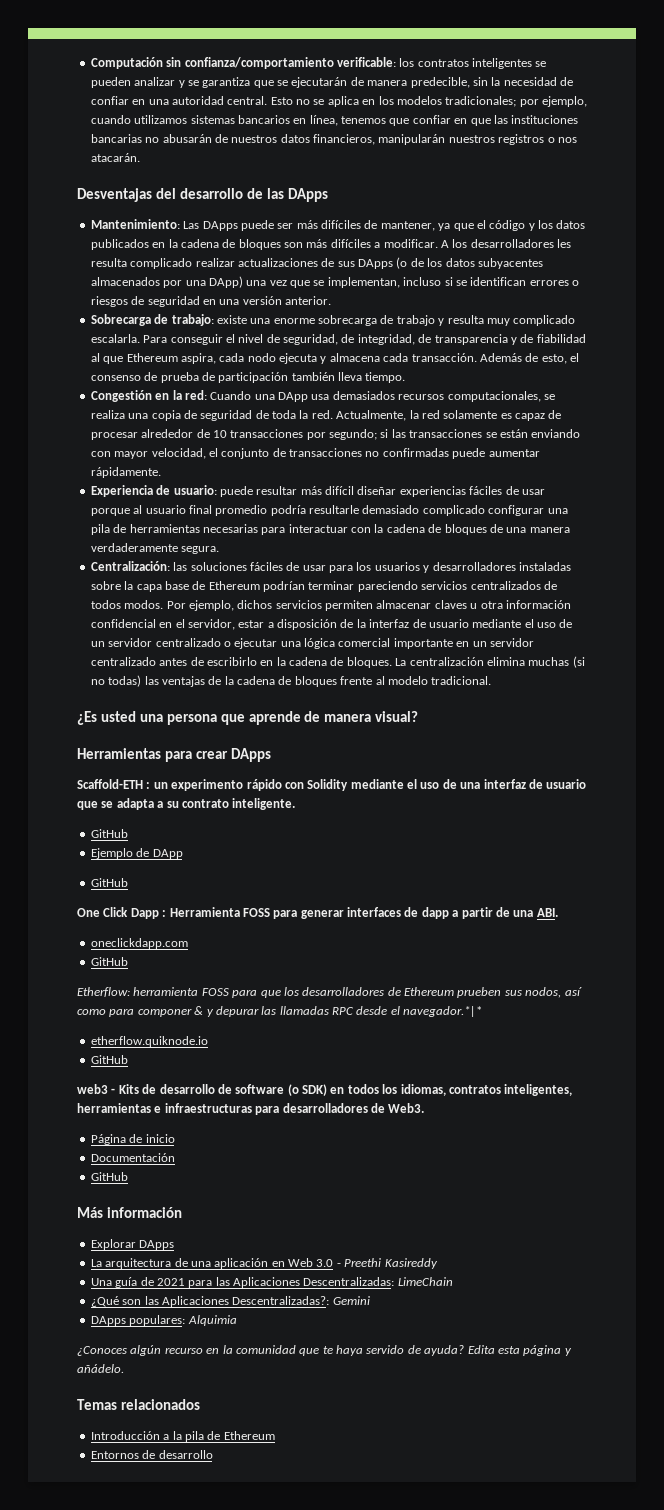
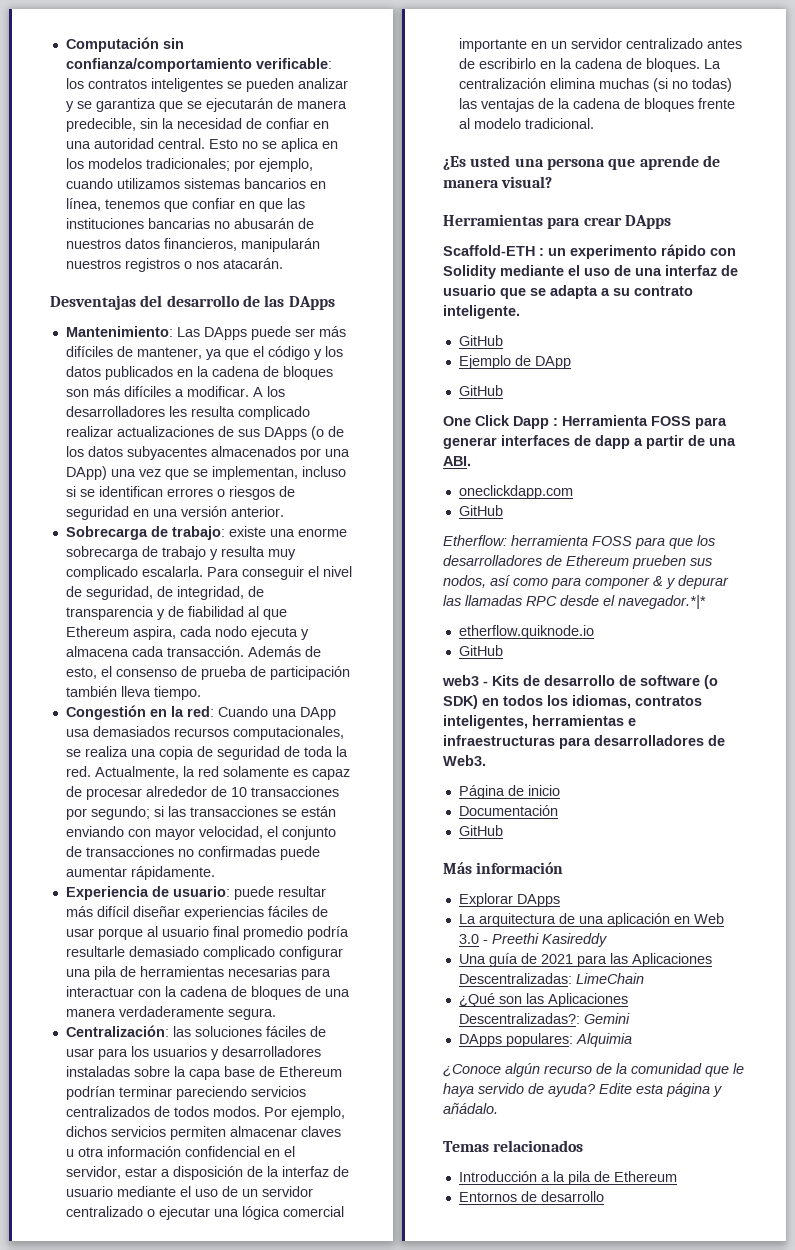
[77,1346,127,1356] ¿Conoces -> [443,1064,501,1077] ¿Conoce
[206,1348,220,1354] en -> [596,1063,612,1074] de
[322,1346,333,1354] te -> [733,1063,744,1074] le
[467,1345,495,1354] Edita -> [599,1083,632,1094] Edite
[77,1364,124,1373] añádelo. -> [443,1103,498,1114] añádalo.

